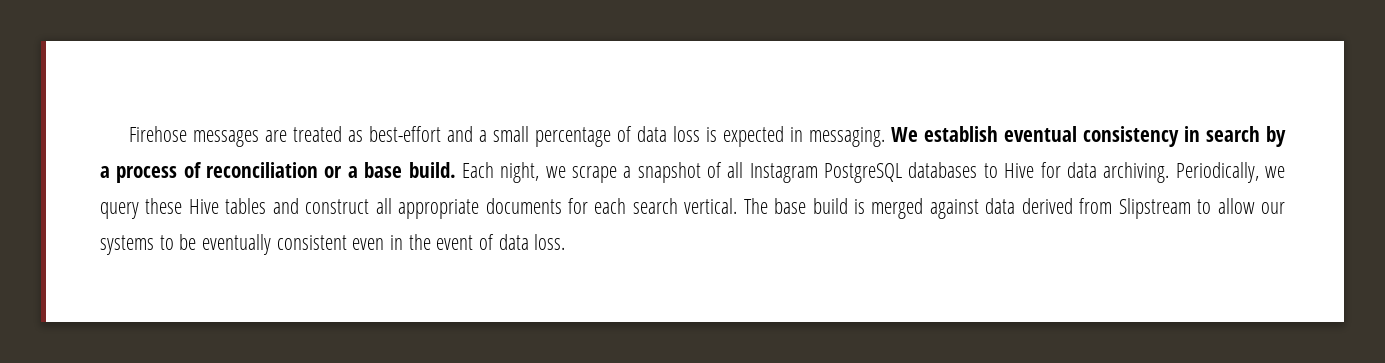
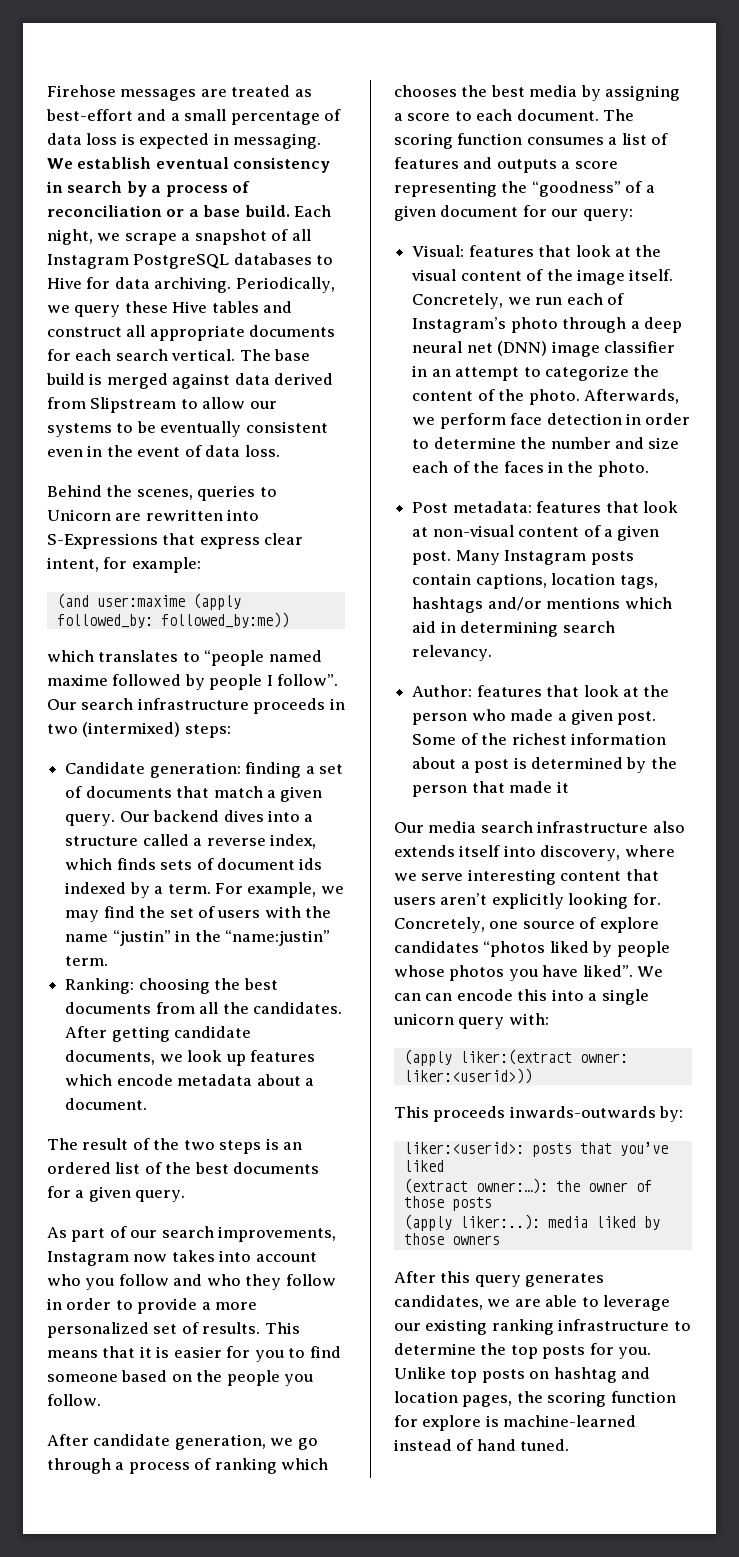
(566, 242) none -> [47,485,277,501] [47,509,260,521] [47,533,304,549] [47,557,201,573] [56,593,241,610] [56,612,289,628] [47,650,322,666] [47,674,339,690] [47,698,345,714] [47,722,231,738] [65,762,343,778] [65,786,323,802] [65,810,314,826] [65,834,316,849] [65,858,323,870] [65,882,344,898] [65,906,332,922] [65,930,330,946] [65,956,109,966] [65,978,278,994] [65,1002,342,1014] [65,1026,252,1042] [65,1050,315,1066] [65,1074,314,1086] [65,1098,148,1110] [47,1138,303,1154] [47,1162,320,1174] [47,1186,186,1202] [47,1226,337,1242] [47,1250,317,1266] [47,1274,336,1290] [47,1298,258,1314] [47,1322,300,1338] [47,1346,341,1362] [47,1370,314,1386] [47,1394,101,1406] [47,1434,318,1450] [47,1458,329,1474] [394,85,681,101] [394,109,635,121] [394,133,669,149] [394,157,618,173] [394,181,655,197] [394,205,633,221] [412,245,662,257] [411,269,674,285] [412,293,624,309] [412,317,682,333] [412,341,675,357] [412,365,660,381] [412,389,679,405] [412,413,691,429] [412,437,680,449] [412,461,649,477] [412,501,678,513] [412,525,660,541] [412,550,634,565] [412,573,658,589] [412,597,672,613] [412,621,615,637] [412,645,493,661] [412,685,670,697] [412,709,657,725] [412,733,666,745] [412,757,677,773] [412,781,569,797] [394,821,685,833] [394,845,675,861] [394,869,659,885] [393,893,661,909] [394,917,659,933] [394,941,670,957] [394,965,664,981] [394,989,649,1005] [393,1013,549,1029] [403,1049,628,1066] [403,1068,532,1084] [394,1106,684,1122] [403,1142,668,1157] [403,1160,444,1172] [403,1178,652,1194] [403,1196,492,1211] [403,1214,660,1231] [403,1233,500,1245] [394,1271,605,1287] [394,1295,671,1311] [394,1319,691,1335] [394,1343,652,1359] [394,1367,651,1383] [394,1391,676,1407] [394,1415,637,1431] [394,1439,570,1451] // Behind the scenes, queries to Unicorn are rewritten into S-Expressions that express clear intent, for example: // (and user:maxime (apply followed_by: followed_by:me)) // which translates to “people named maxime followed by people I follow”. Our search infrastructure proceeds in two (intermixed) steps: // Candidate generation: finding a set of documents that match a given query. Our backend dives into a structure called a reverse index, which finds sets of document ids indexed by a term. For example, we may find the set of users with the name “justin” in the “name:justin” term. // Ranking: choosing the best documents from all the candidates. After getting candidate documents, we look up features which encode metadata about a document. // The result of the two steps is an ordered list of the best documents for a given query. // As part of our search improvements, Instagram now takes into account who you follow and who they follow in order to provide a more personalized set of results. This means that it is easier for you to find someone based on the people you follow. // After candidate generation, we go through a process of ranking which chooses the best media by assigning a score to each document. The scoring function consumes a list of features and outputs a score representing the “goodness” of a given document for our query: // Visual: features that look at the visual content of the image itself. Concretely, we run each of Instagram’s photo through a deep neural net (DNN) image classifier in an attempt to categorize the content of the photo. Afterwards, we perform face detection in order to determine the number and size each of the faces in the photo. // Post metadata: features that look at non-visual content of a given post. Many Instagram posts contain captions, location tags, hashtags and/or mentions which aid in determining search relevancy. // Author: features that look at the person who made a given post. Some of the richest information about a post is determined by the person that made it // Our media search infrastructure also extends itself into discovery, where we serve interesting content that users aren’t explicitly looking for. Concretely, one source of explore candidates “photos liked by people whose photos you have liked”. We can can encode this into a single unicorn query with: // (apply liker:(extract owner: liker:<userid>)) // This proceeds inwards-outwards by: // liker:<userid>: posts that you’ve liked // (extract owner:…): the owner of those posts // (apply liker:..): media liked by those owners // After this query generates candidates, we are able to leverage our existing ranking infrastructure to determine the top posts for you. Unlike top posts on hashtag and location pages, the scoring function for explore is machine-learned instead of hand tuned.

